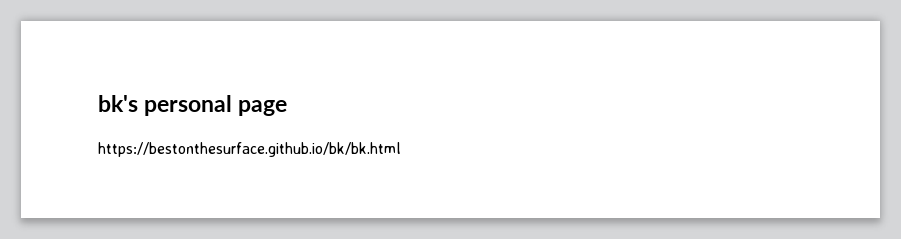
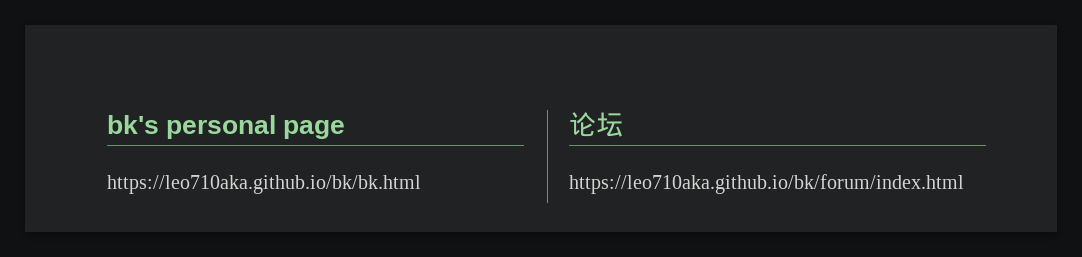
[98,142,401,157] https://bestonthesurface.github.io/bk/bk.html -> [107,175,421,194] [569,112,623,137] [569,174,964,194] https://leo710aka.github.io/bk/bk.html // 论坛 // https://leo710aka.github.io/bk/forum/index.html

